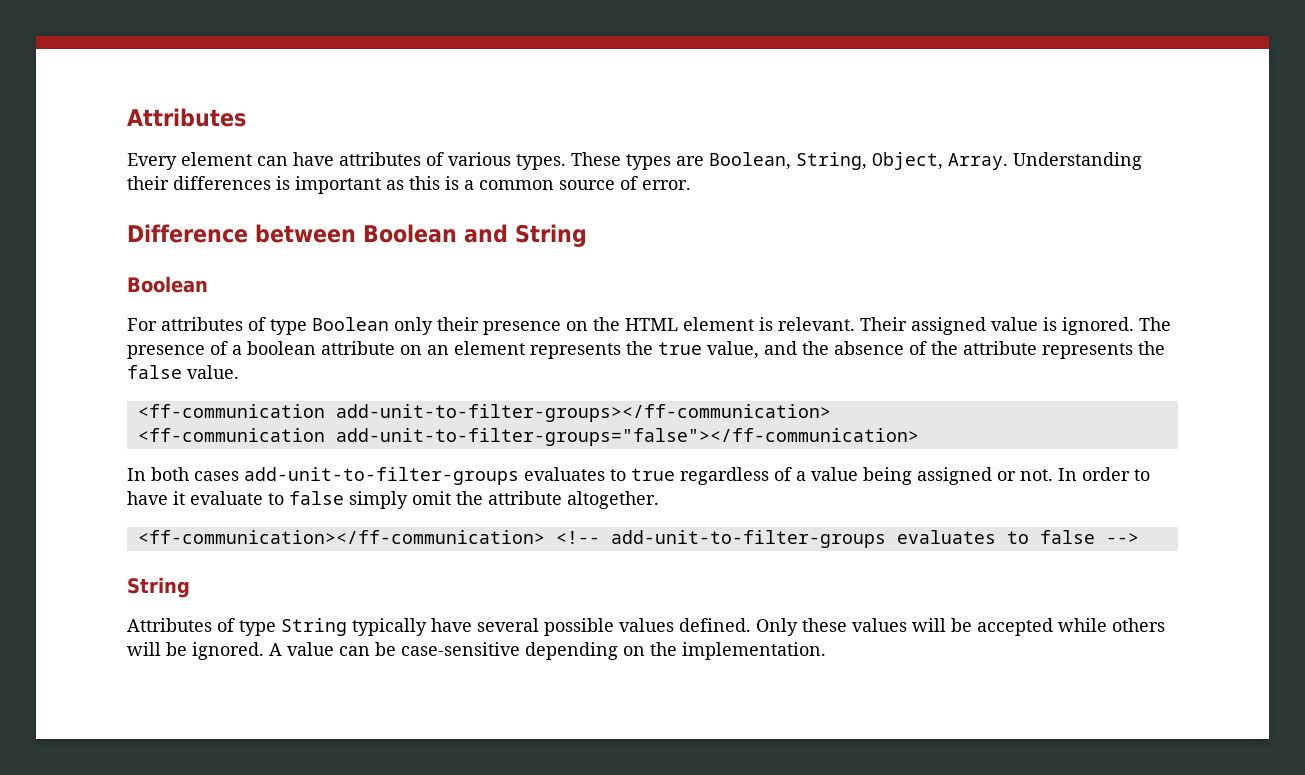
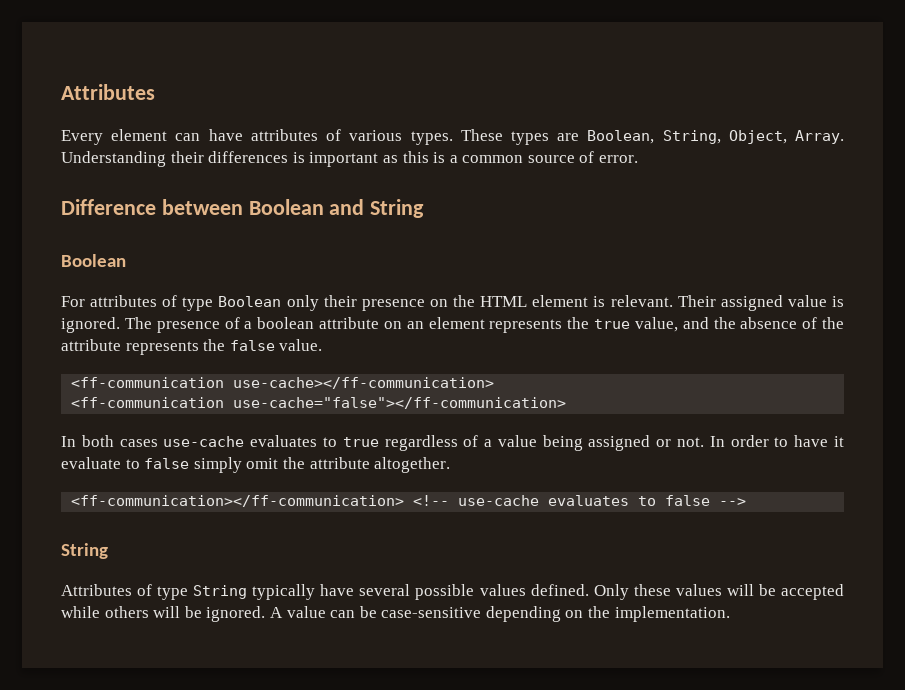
[335,404,831,422] [137,428,919,446] add-unit-to-filter-groups></ff-communication> // <ff-communication add-unit-to-filter-groups="false"></ff-communication> -> [233,377,495,389] [71,397,567,409] use-cache></ff-communication> // <ff-communication use-cache="false"></ff-communication>
[244,467,519,485] add-unit-to-filter-groups -> [163,436,245,447] use-cache
[610,530,886,548] add-unit-to-filter-groups -> [458,495,540,506] use-cache

